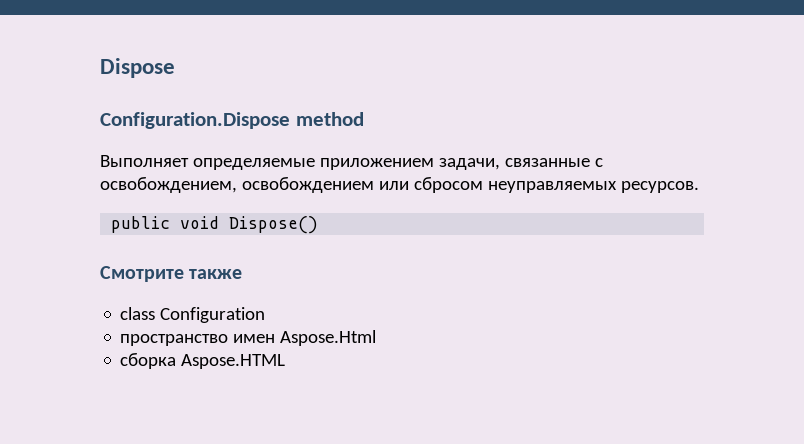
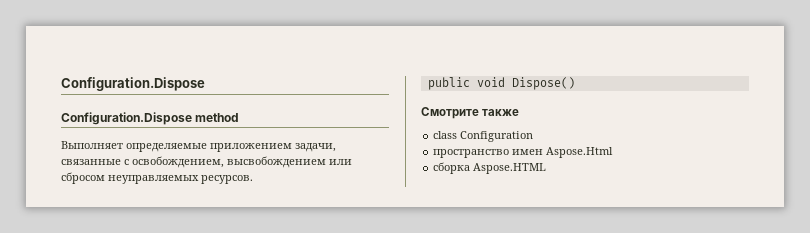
[100,58,175,78] Dispose -> [61,77,205,91] Configuration.Dispose
[241,177,374,193] освобождением -> [227,156,326,168] высвобождением

